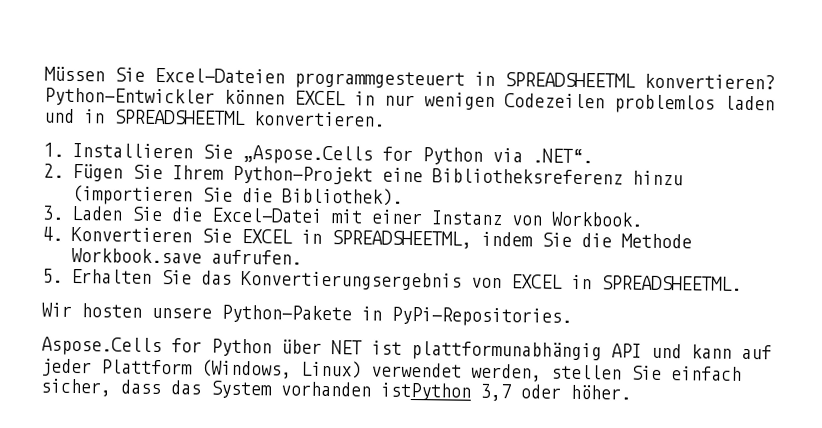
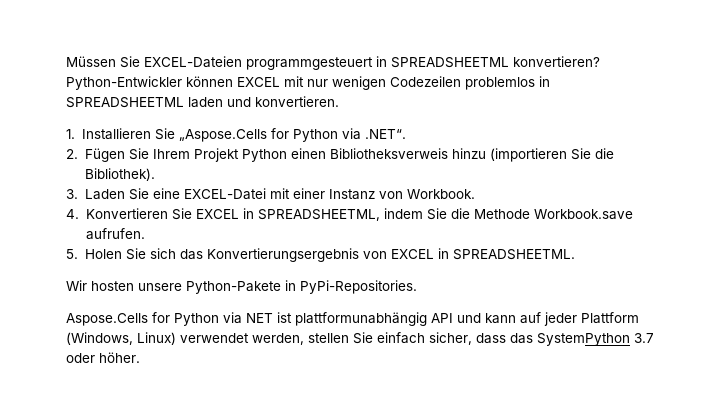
[154,67,285,84] Excel-Dateien -> [144,56,242,68] EXCEL-Dateien
[354,91,375,106] in -> [284,76,304,87] mit
[724,95,775,111] [44,108,246,126] laden und in SPREADSHEETML -> [539,76,550,87] [66,97,251,108] in SPREADSHEETML laden und
[231,165,623,185] Python-Projekt eine Bibliotheksreferenz -> [193,148,448,162] Projekt Python einen Bibliotheksverweis
[170,207,323,223] die Excel-Datei -> [152,188,266,200] eine EXCEL-Datei
[70,268,192,285] Erhalten Sie -> [84,248,176,260] Holen Sie sich
[281,339,322,354] über -> [223,312,242,324] via
[210,380,511,402] System vorhanden istPython 3,7 -> [537,333,654,346] SystemPython 3.7

